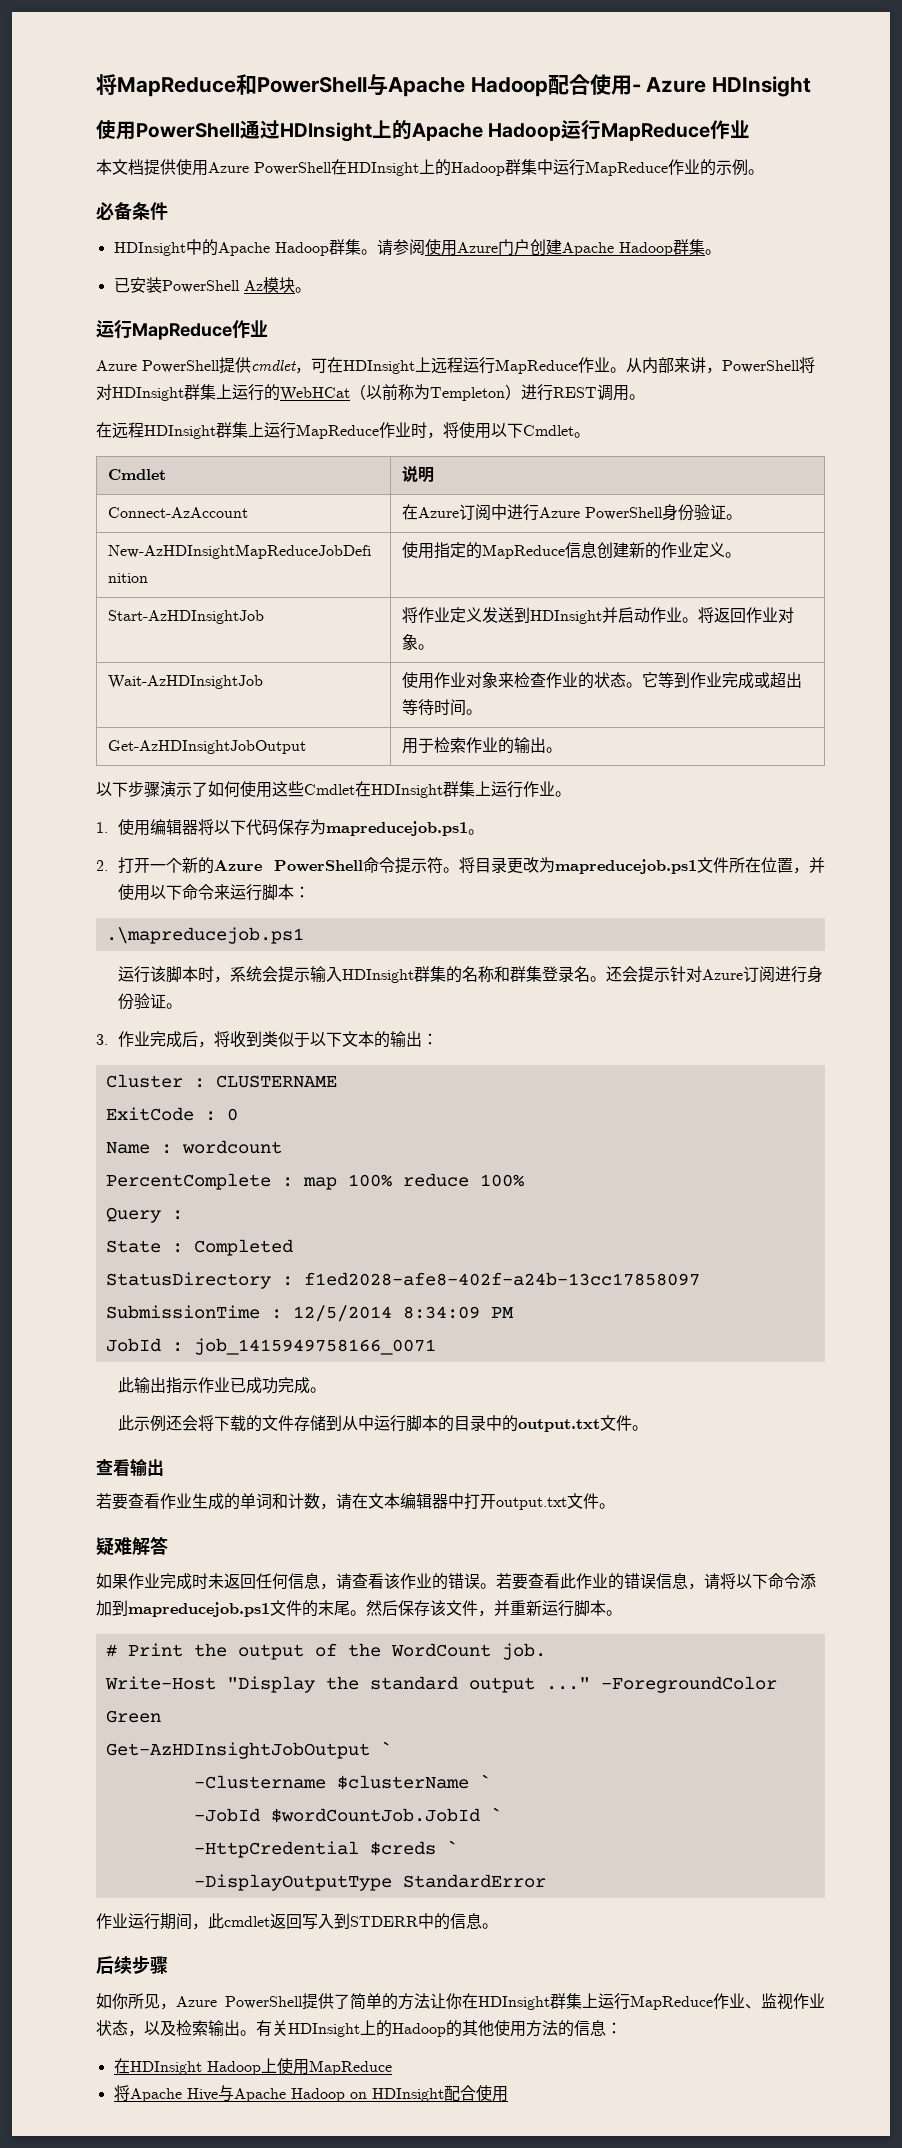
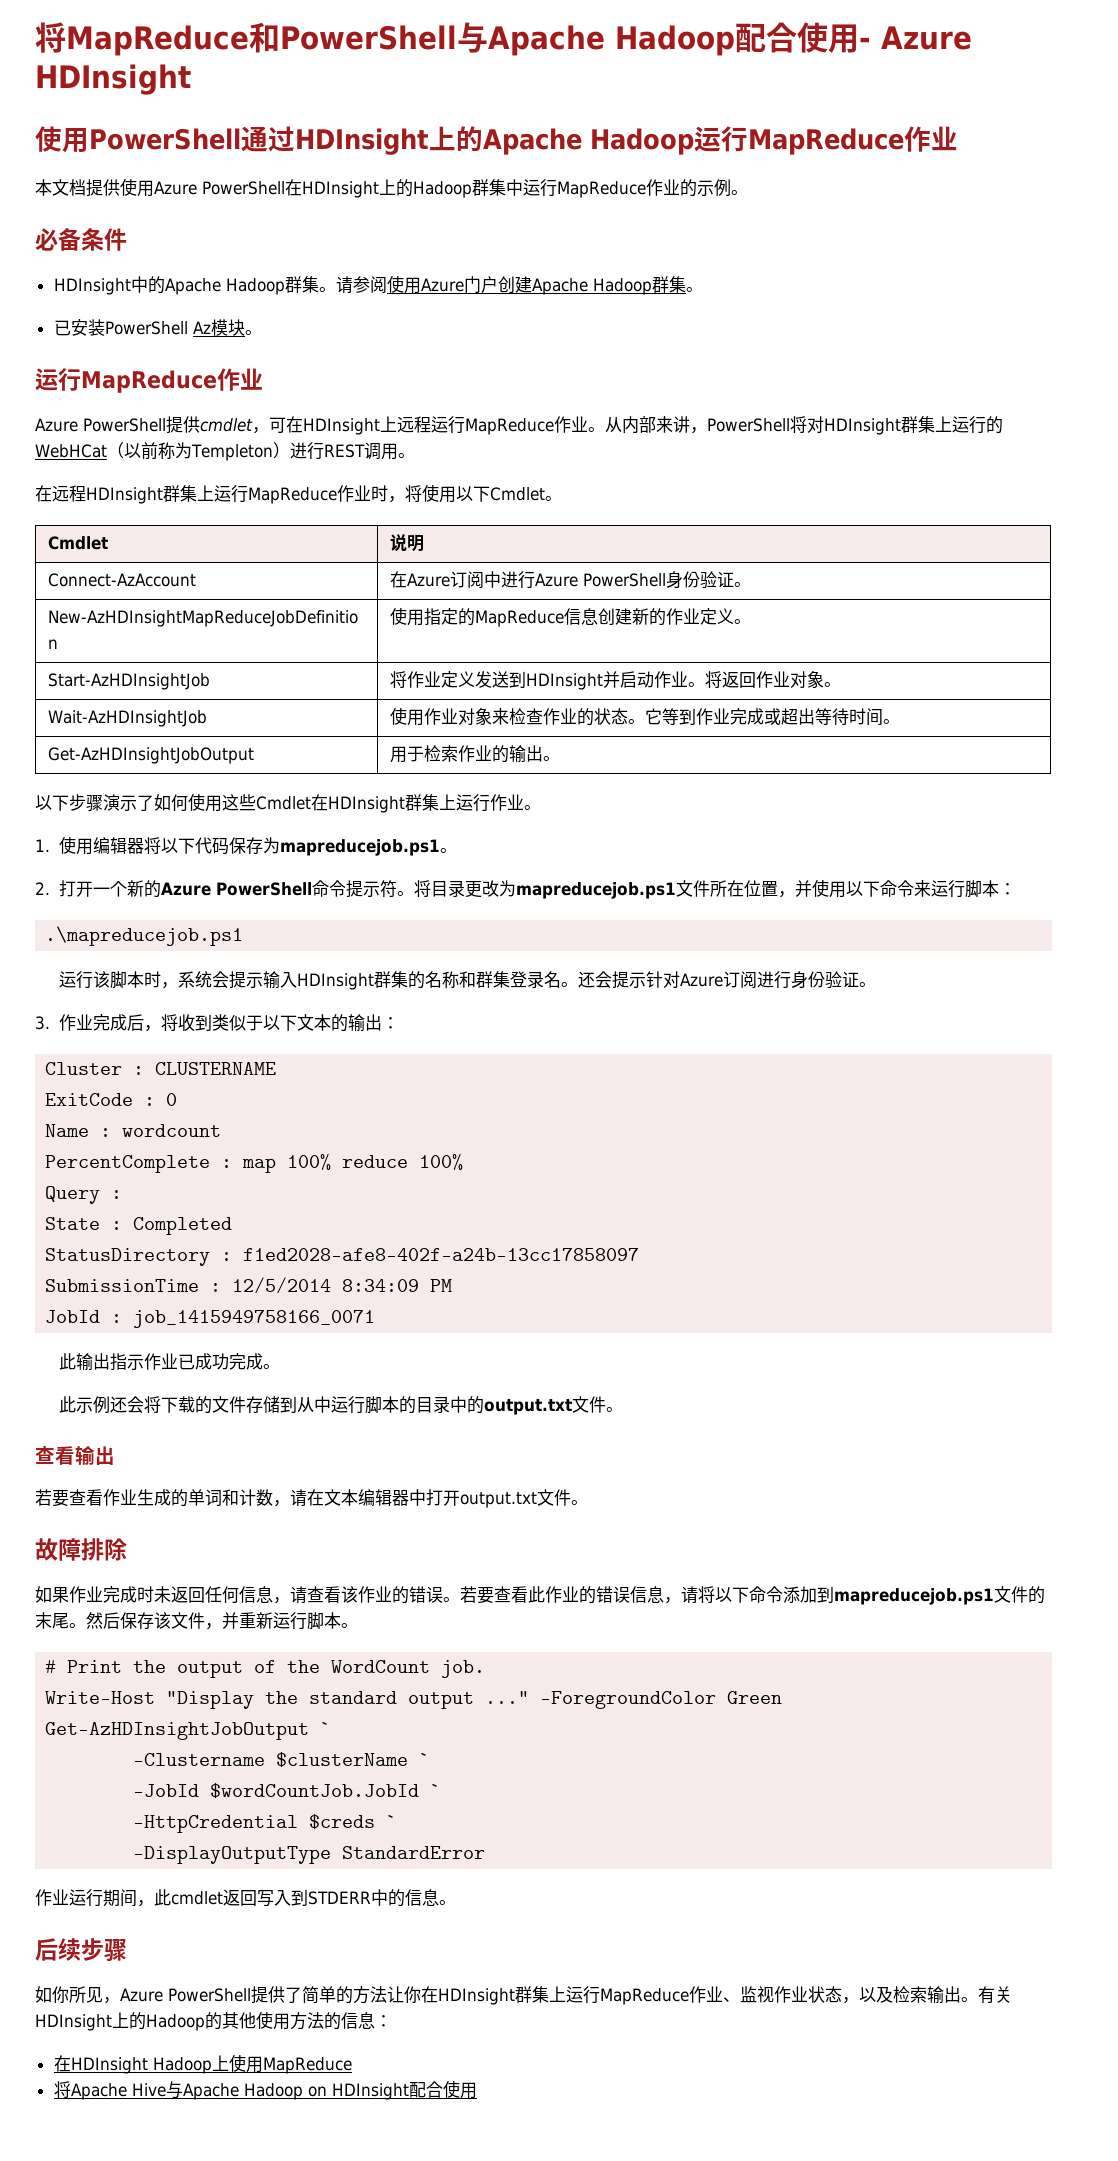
[96,1536,168,1556] 疑难解答 -> [35,1538,127,1561] 故障排除

